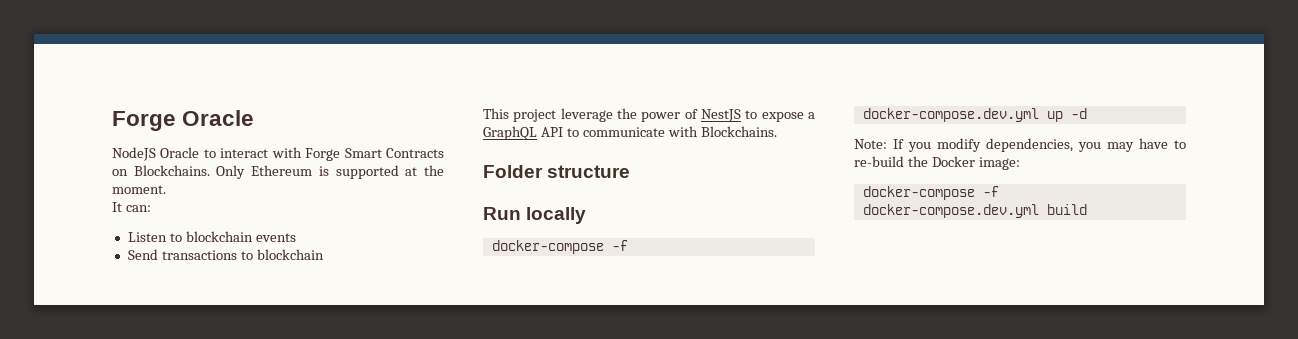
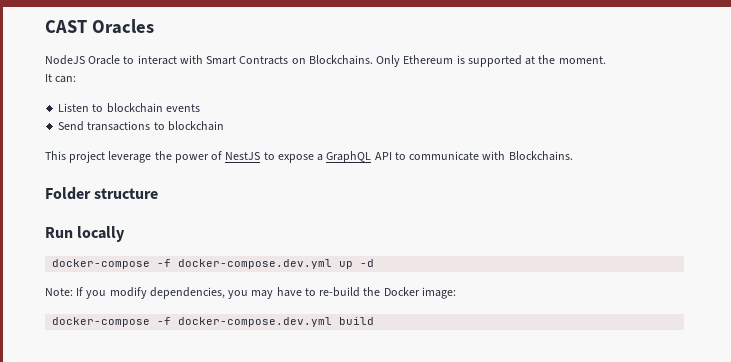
[112,110,255,131] Forge Oracle -> [45,19,154,34] CAST Oracles
[305,148,341,161] Forge -> (203, 59) none

